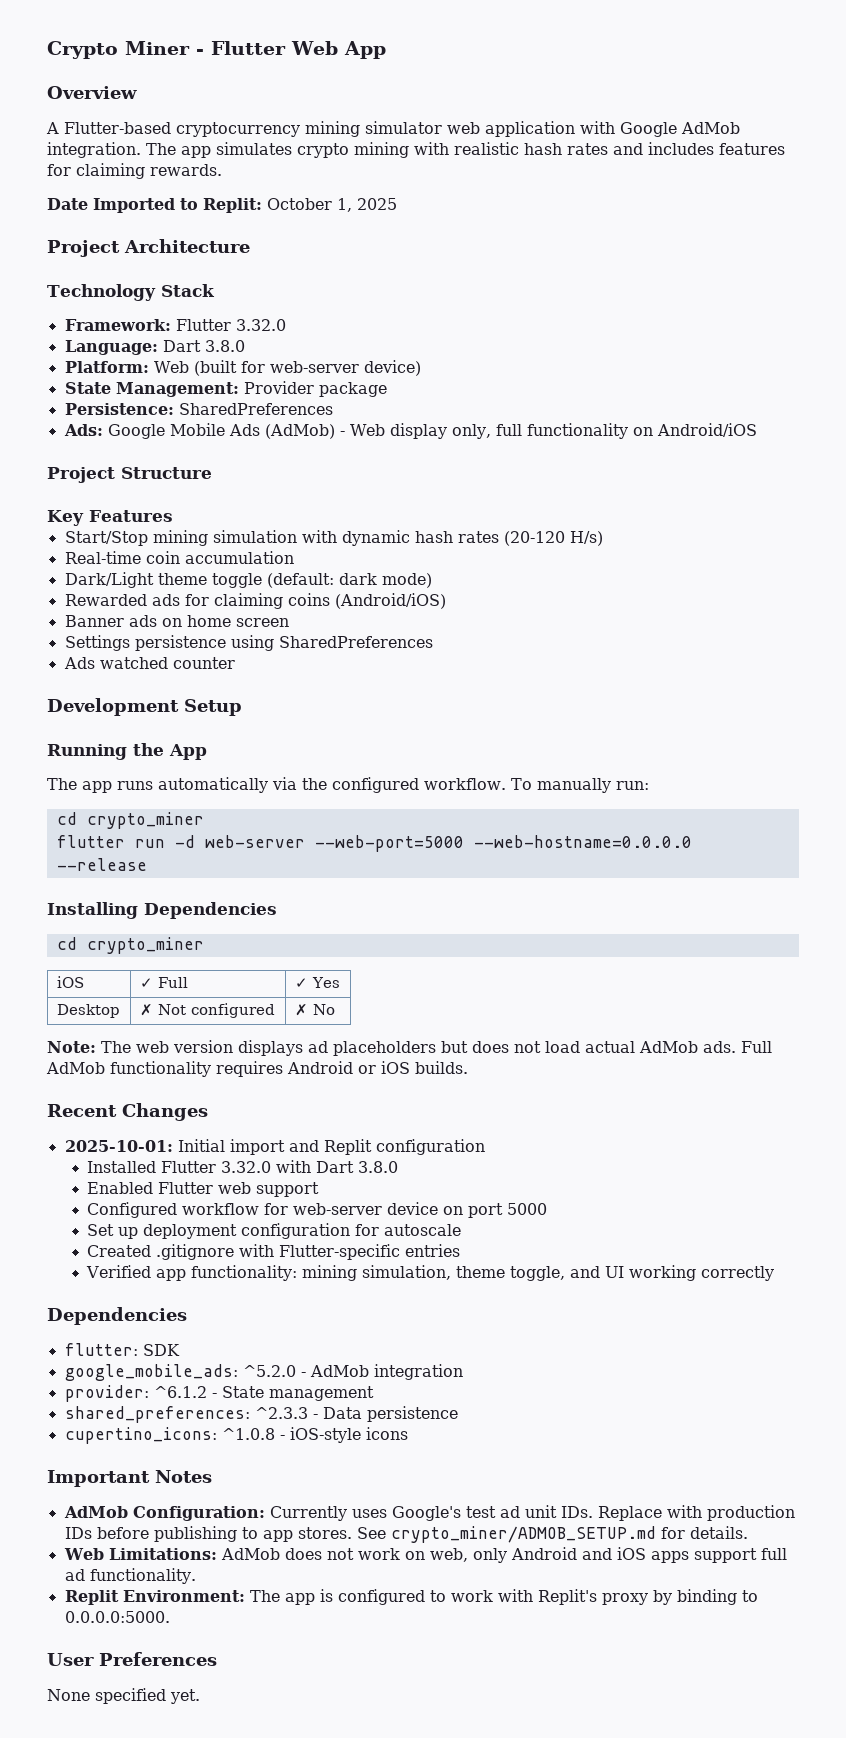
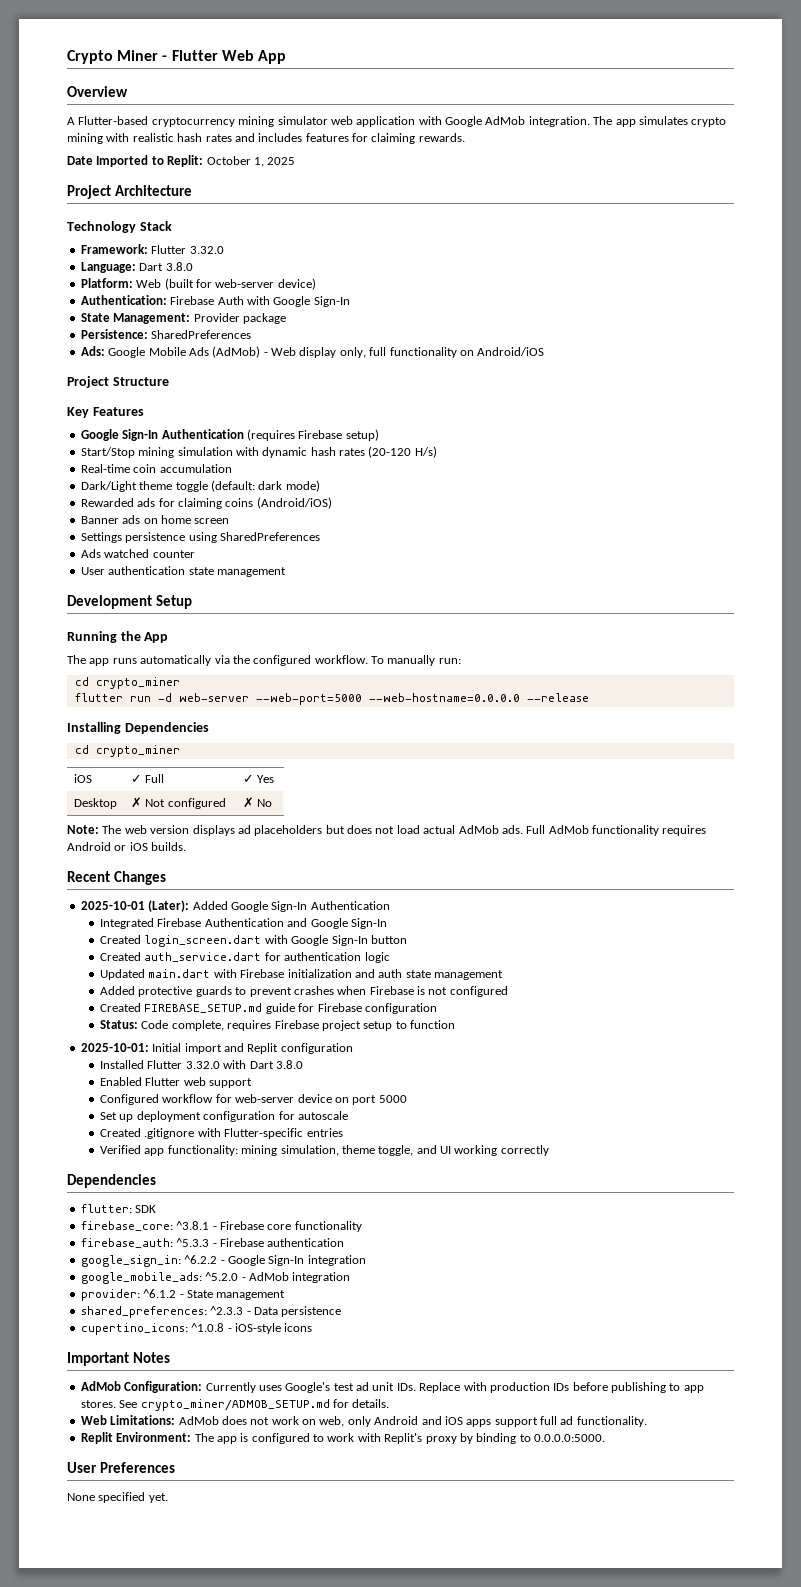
(421, 368) none -> [80,295,350,307] // Authentication: Firebase Auth with Google Sign-In
(173, 516) none -> [80,429,379,441] // Google Sign-In Authentication (requires Firebase setup)
(235, 663) none -> [80,566,286,577] // User authentication state management
(208, 1112) none -> [80,900,390,912] [100,918,387,929] [100,935,407,947] [100,952,390,963] [100,969,504,980] [100,986,508,997] [100,1003,437,1014] [100,1020,456,1031] // 2025-10-01 (Later): Added Google Sign-In Authentication // Integrated Firebase Authentication and Google Sign-In // Created login_screen.dart with Google Sign-In button // Created auth_service.dart for authentication logic // Updated main.dart with Firebase initialization and auth state management // Added protective guards to prevent crashes when Firebase is not configured // Created FIREBASE_SETUP.md guide for Firebase configuration // Status: Code complete, requires Firebase project setup to function
(180, 1350) none -> [80,1221,362,1232] [80,1238,345,1248] [80,1255,366,1267] // firebase_core: ^3.8.1 - Firebase core functionality // firebase_auth: ^5.3.3 - Firebase authentication // google_sign_in: ^6.2.2 - Google Sign-In integration

